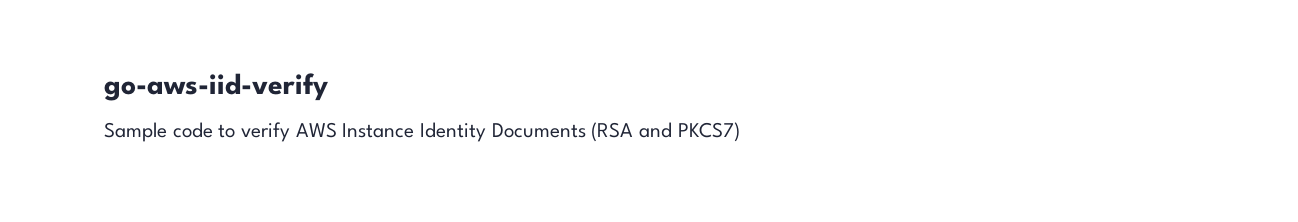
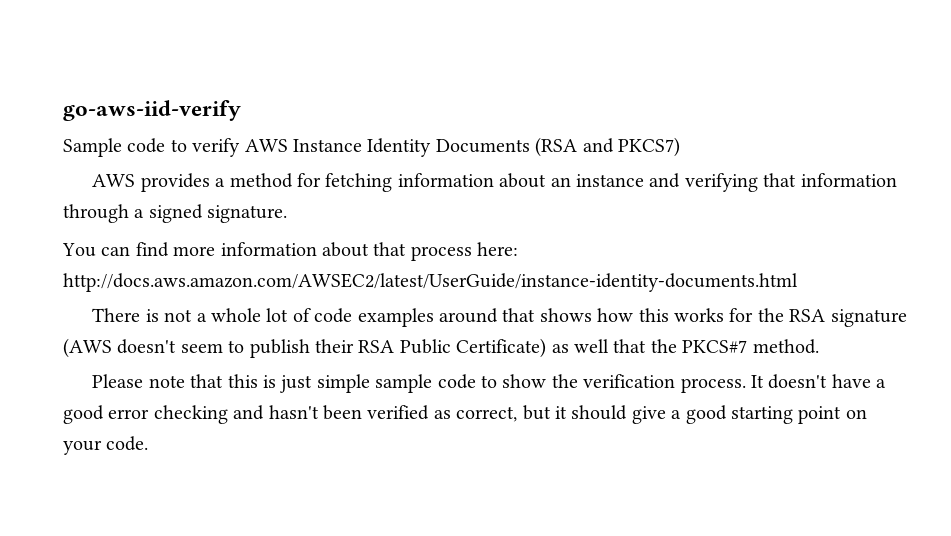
(740, 132) none -> [92,173,897,192] [63,204,288,223] [62,242,519,261] [63,273,798,292] [92,308,907,327] [63,338,819,358] [92,374,887,393] [63,405,867,424] [63,436,149,455] // AWS provides a method for fetching information about an instance and verifying that information through a signed signature. // You can find more information about that process here: http://docs.aws.amazon.com/AWSEC2/latest/UserGuide/instance-identity-documents.html // There is not a whole lot of code examples around that shows how this works for the RSA signature (AWS doesn't seem to publish their RSA Public Certificate) as well that the PKCS#7 method. // Please note that this is just simple sample code to show the verification process. It doesn't have a good error checking and hasn't been verified as correct, but it should give a good starting point on your code.

